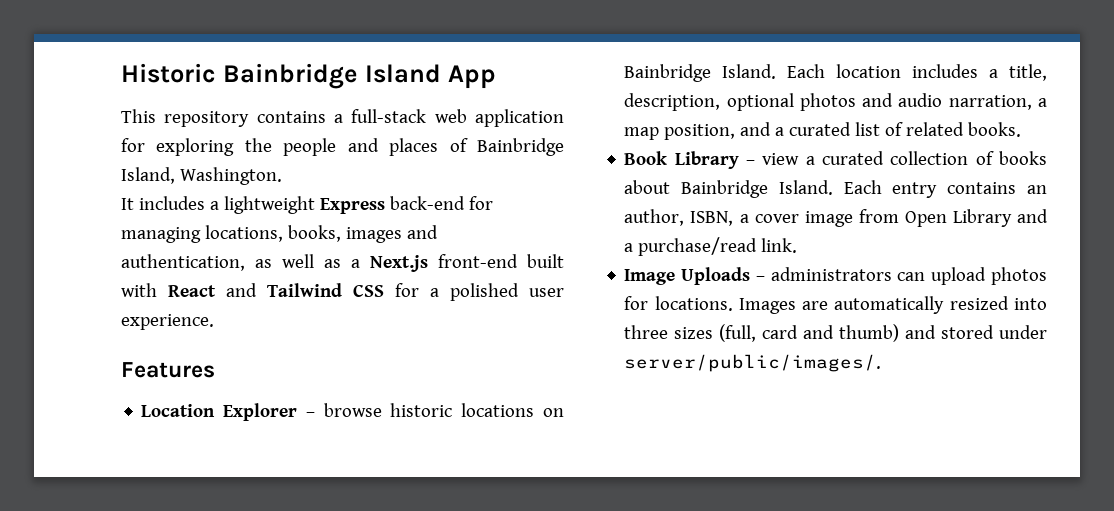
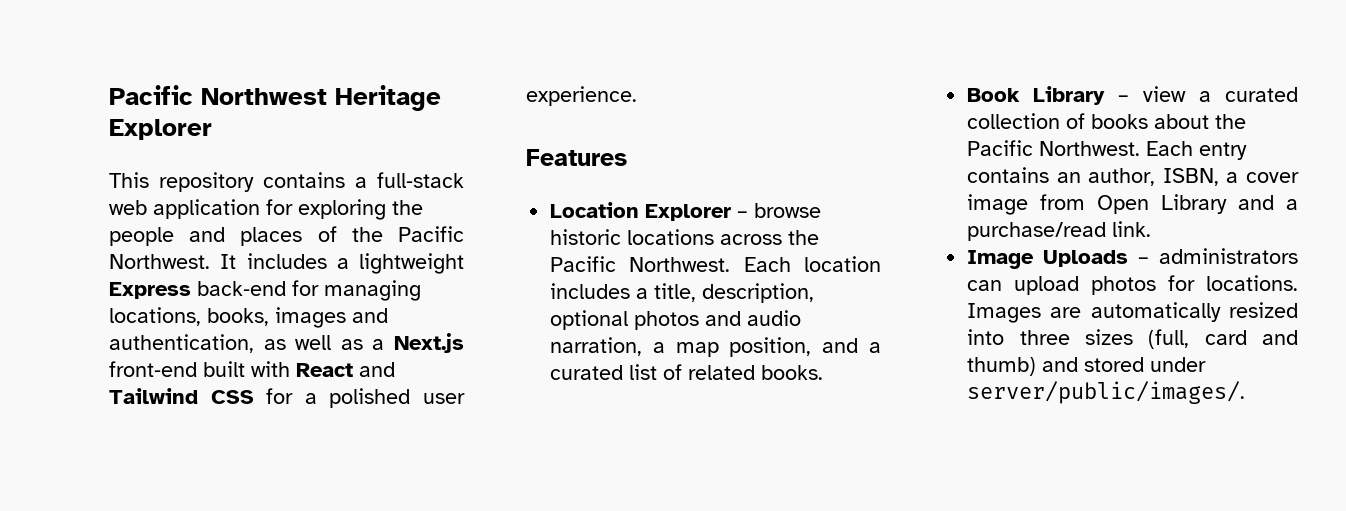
[121,63,496,89] Historic Bainbridge Island App -> [109,85,441,111] [109,119,212,140] Pacific Northwest Heritage Explorer
[477,138,564,156] [121,167,282,185] Bainbridge Island, Washington. // -> [351,226,464,242] [109,254,210,269] the Pacific Northwest.
[542,408,564,417] [624,64,777,82] on Bainbridge Island. -> [720,230,820,245] [550,256,731,272] across the Pacific Northwest.
[681,180,833,198] Bainbridge Island. -> [1215,114,1247,129] [967,140,1141,156] the Pacific Northwest.

